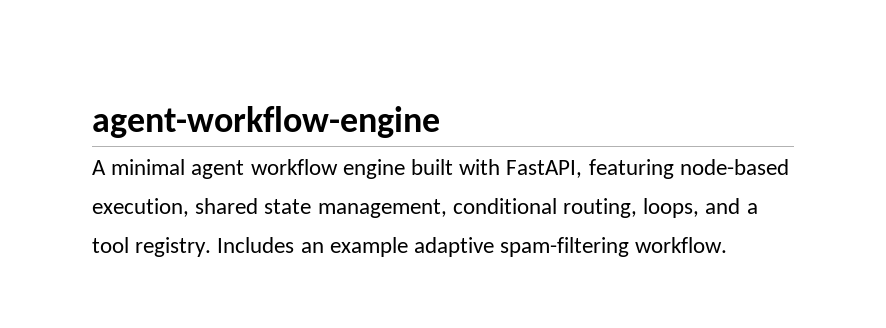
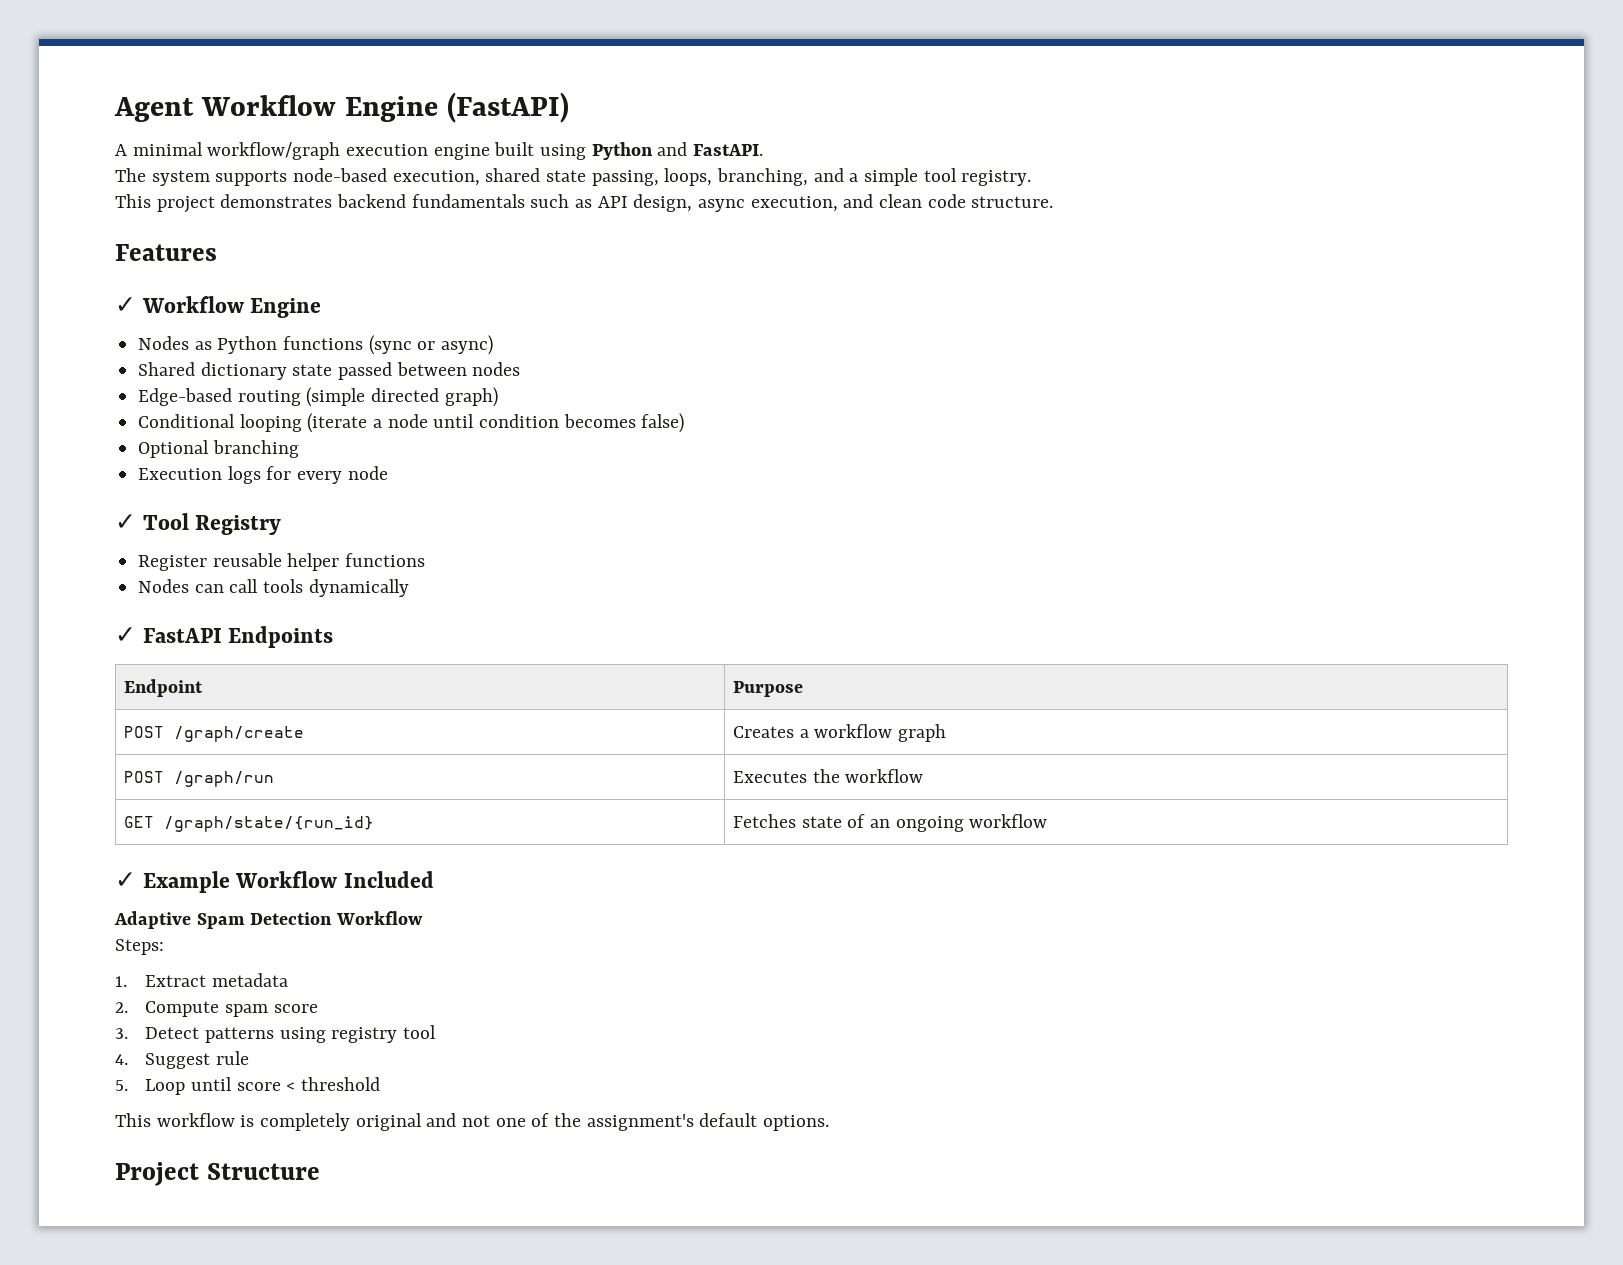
[92,106,440,138] [92,159,789,179] [92,198,700,218] agent-workflow-engine // A minimal agent workflow engine built with FastAPI, featuring node-based execution, shared state management, conditional routing, loops, -> [114,92,569,123] [115,142,764,160] [115,168,809,186] Agent Workflow Engine (FastAPI) // A minimal workflow/graph execution engine built using Python and FastAPI. // The system supports node-based execution, shared state passing, loops, branching,
(758, 208) none -> [864,168,919,186] simple
[217,237,728,257] Includes an example adaptive spam-filtering workflow. -> [115,194,1054,213] [115,244,217,261] [115,296,322,318] [138,335,494,355] [138,362,521,380] [138,387,498,407] [138,413,685,433] [138,440,299,458] [138,466,388,484] [115,513,282,535] [138,553,426,571] [138,579,409,597] [115,626,334,648] [124,679,204,697] [733,681,804,697] [124,726,305,742] [733,724,947,742] [124,771,275,787] [733,769,924,783] [124,816,375,832] [733,814,1048,832] [115,871,434,893] [114,911,424,929] [115,939,164,955] [115,973,288,987] [115,1001,318,1017] [115,1025,436,1043] [115,1051,249,1069] [115,1077,380,1095] [115,1113,830,1131] [115,1162,320,1186] // This project demonstrates backend fundamentals such as API design, async execution, and clean code structure. // Features // ✓ Workflow Engine // Nodes as Python functions (sync or async) // Shared dictionary state passed between nodes // Edge-based routing (simple directed graph) // Conditional looping (iterate a node until condition becomes false) // Optional branching // Execution logs for every node // ✓ Tool Registry // Register reusable helper functions // Nodes can call tools dynamically // ✓ FastAPI Endpoints // Endpoint | Purpose // POST /graph/create | Creates a workflow graph // POST /graph/run | Executes the workflow // GET /graph/state/{run_id} | Fetches state of an ongoing workflow // ✓ Example Workflow Included // Adaptive Spam Detection Workflow // Steps: // 1. Extract metadata // 2. Compute spam score // 3. Detect patterns using registry tool // 4. Suggest rule // 5. Loop until score < threshold // This workflow is completely original and not one of the assignment's default options. // Project Structure

